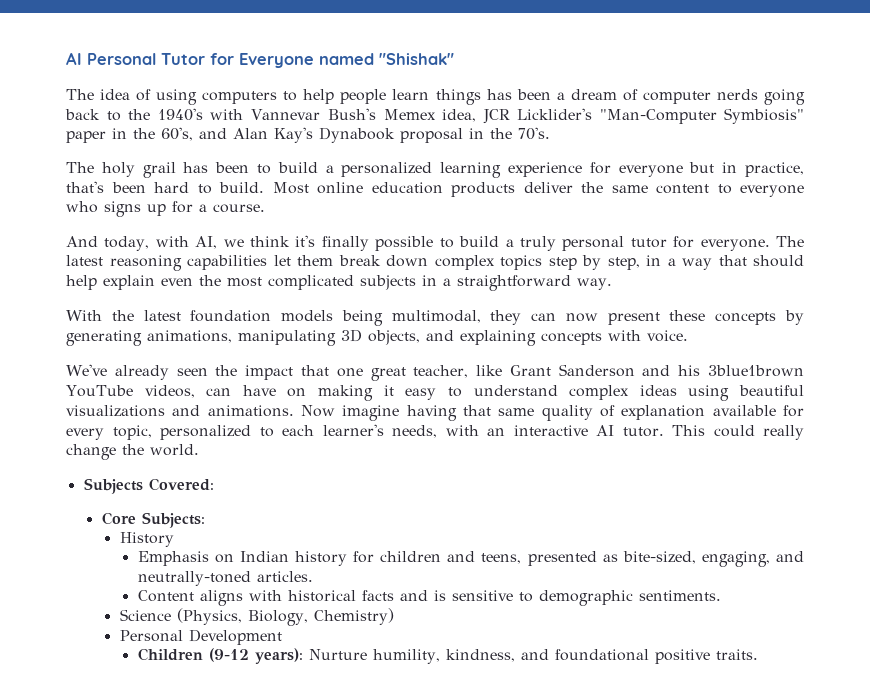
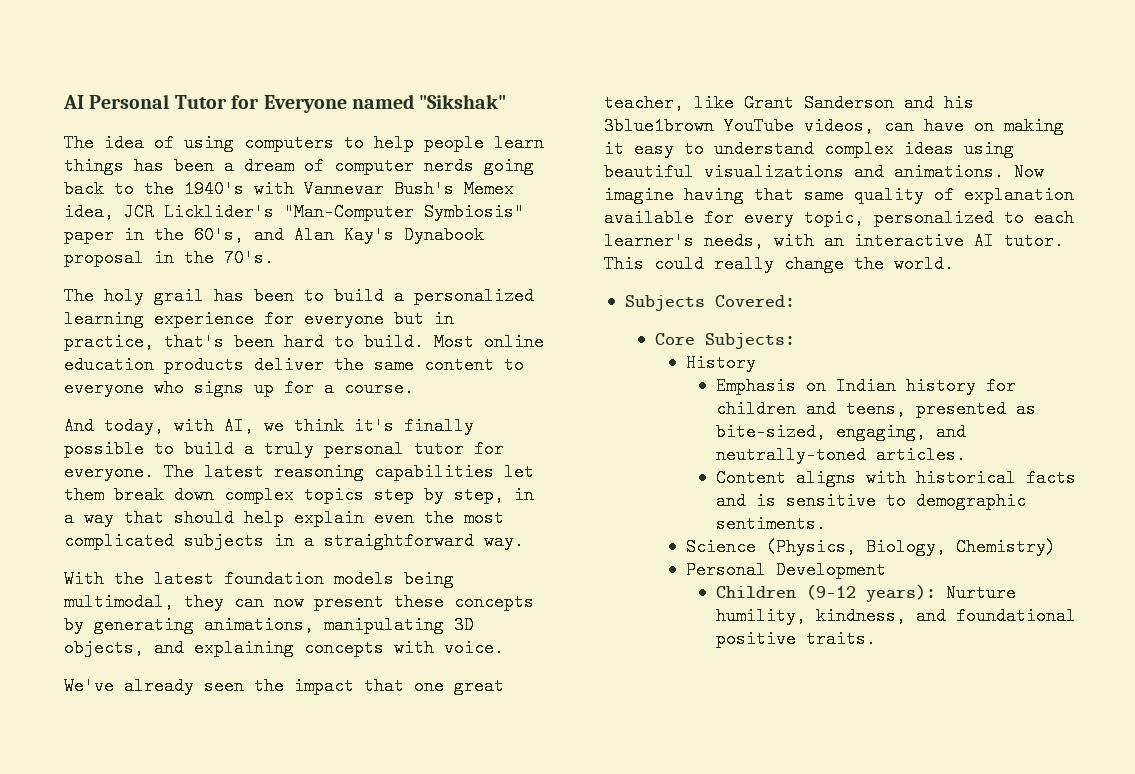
[379,53,454,65] "Shishak" -> [419,94,507,109] "Sikshak"

